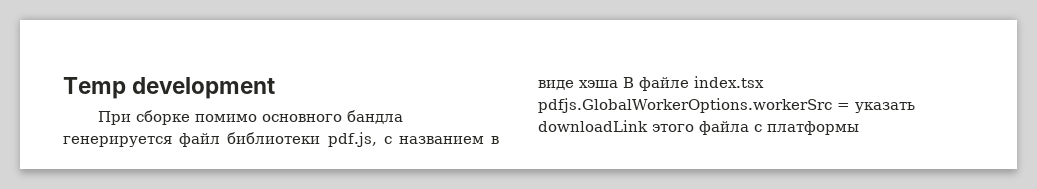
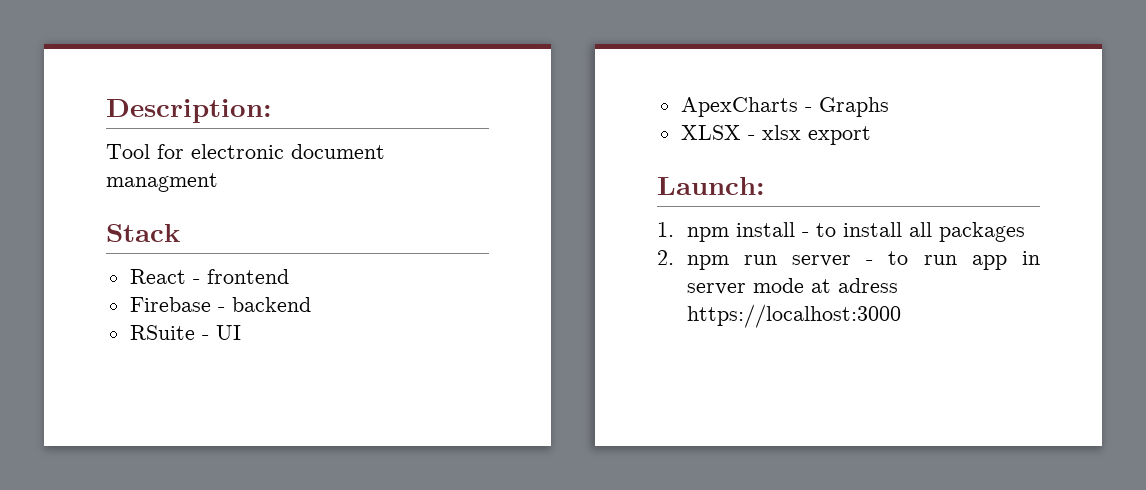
[63,77,276,99] [98,110,404,125] [63,132,500,147] [538,76,764,91] [538,98,915,113] [538,120,859,135] Temp development // При сборке помимо основного бандла генерируется файл библиотеки pdf.js, с названием в виде хэша В файле index.tsx pdfjs.GlobalWorkerOptions.workerSrc = указать downloadLink этого файла с платформы -> [106,99,272,123] [106,144,385,159] [106,173,218,192] [106,224,180,242] [129,269,289,284] [129,297,311,312] [129,325,241,340] [680,97,889,117] [680,125,871,145] [657,177,765,195] [657,222,1025,242] [657,250,1040,270] [686,278,898,295] [686,304,901,328] Description: // Tool for electronic document managment // Stack // React - frontend // Firebase - backend // RSuite - UI // ApexCharts - Graphs // XLSX - xlsx export // Launch: // 1. npm install - to install all packages // 2. npm run server - to run app in server mode at adress https://localhost:3000

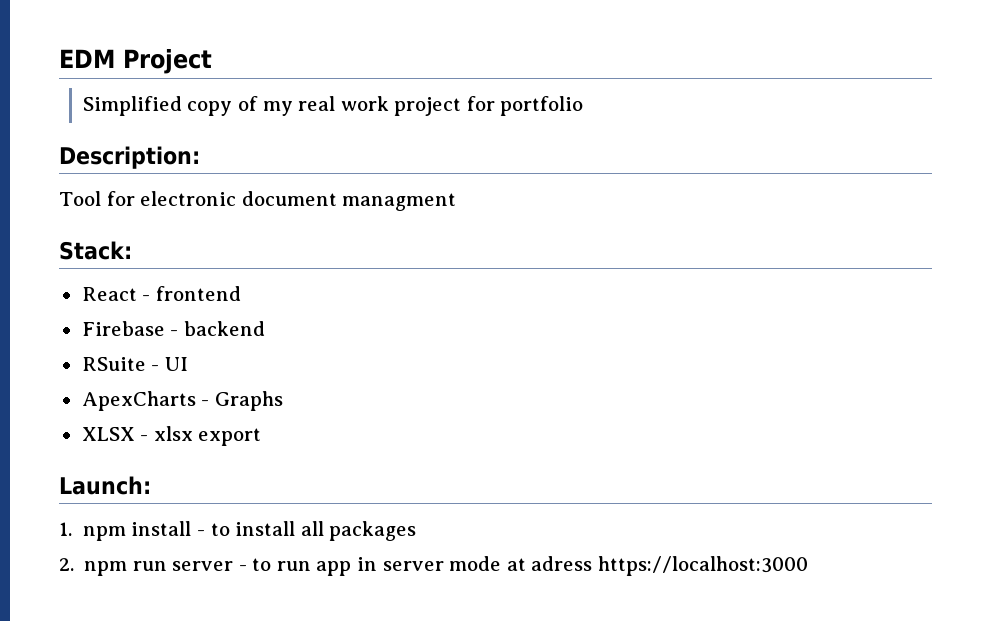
(106, 111) none -> [59,49,212,74] [82,96,584,116] EDM Project // Simplified copy of my real work project for portfolio //
[106,224,180,242] Stack -> [59,241,132,260] Stack:

